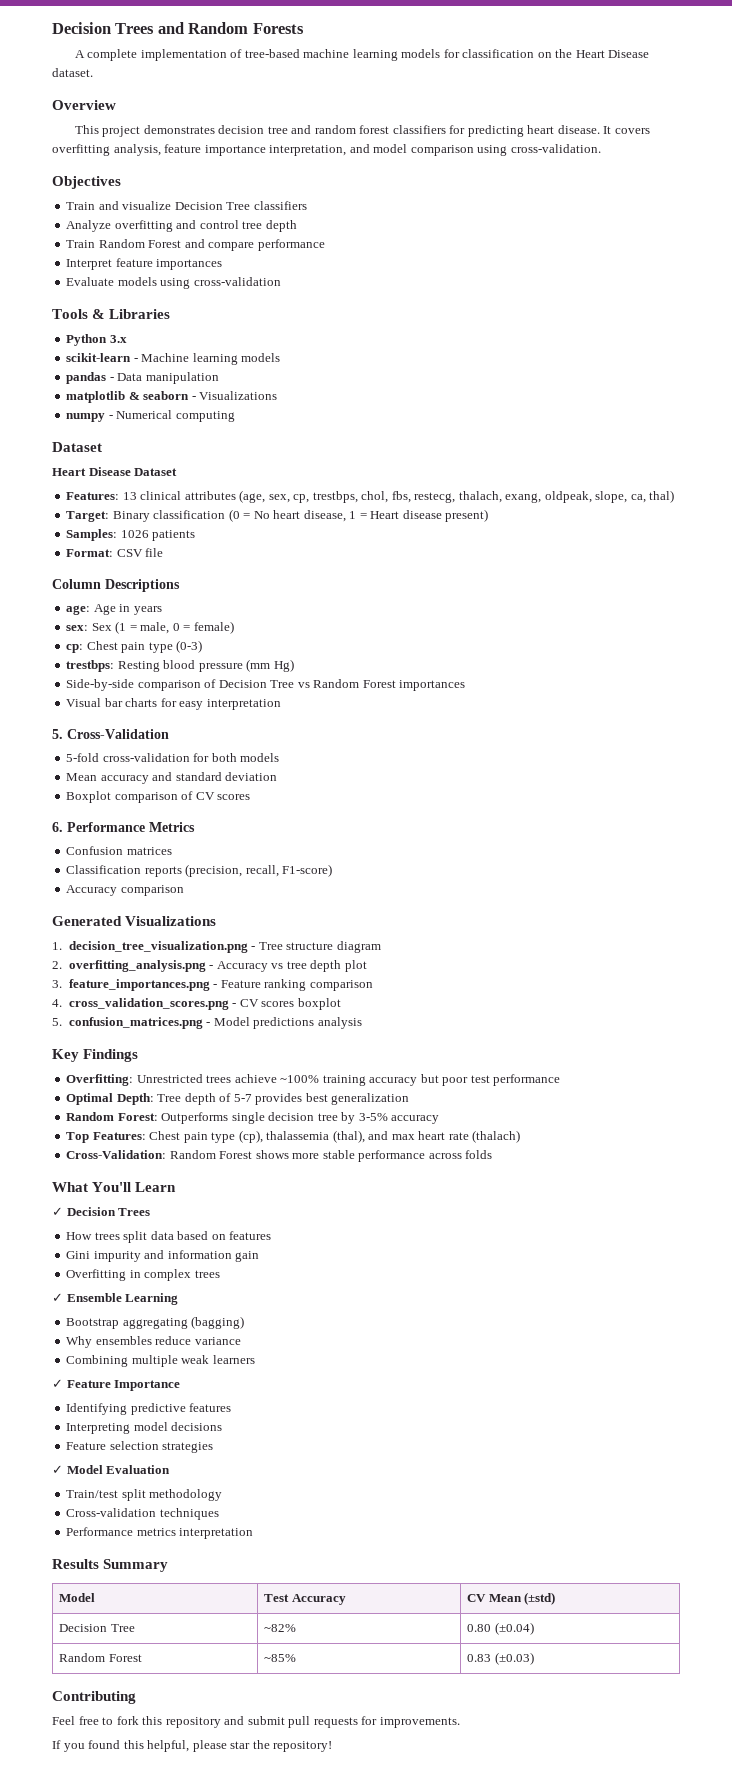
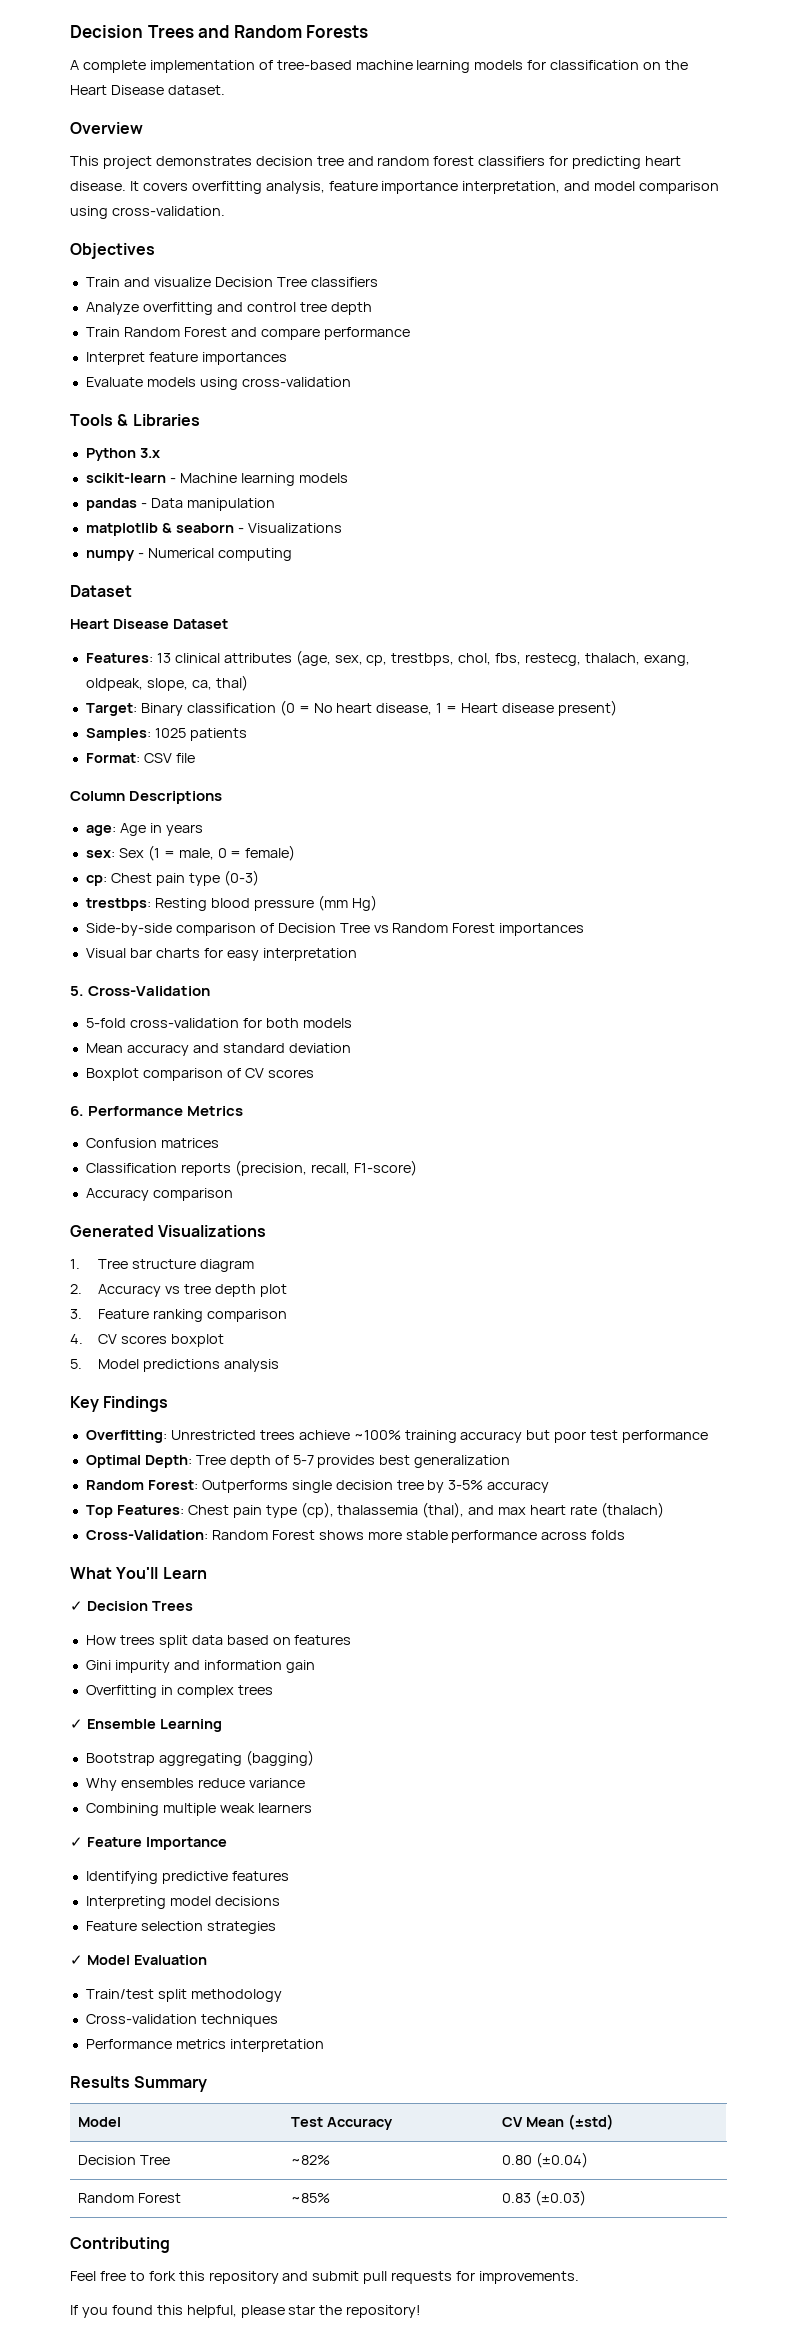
[120,530,149,538] 1026 -> [154,728,186,738] 1025
[68,941,256,953] decision_tree_visualization.png - -> (80, 1264) none
[68,960,214,972] overfitting_analysis.png - -> (82, 1289) none
[68,979,218,991] feature_importances.png - -> (82, 1314) none
[68,998,237,1010] cross_validation_scores.png - -> (83, 1339) none
[68,1017,211,1029] confusion_matrices.png - -> (82, 1364) none

